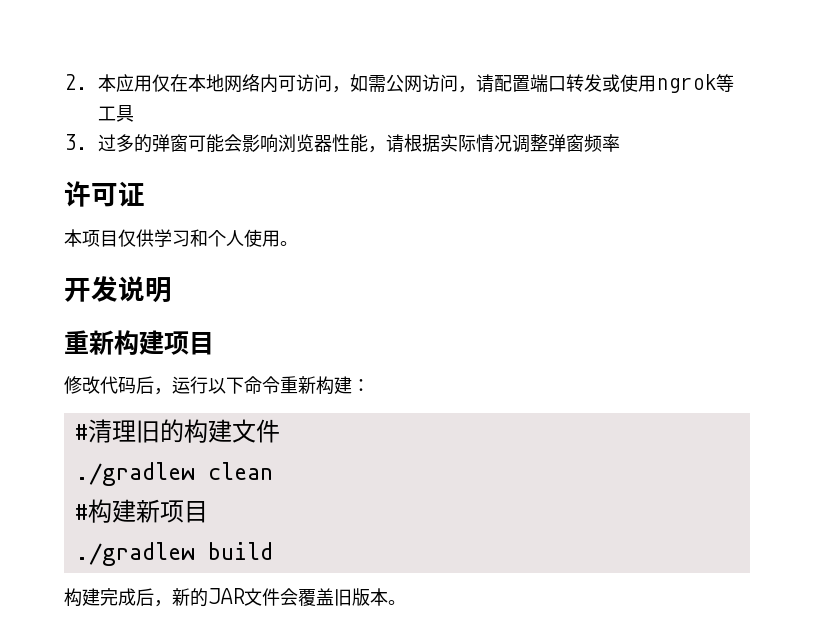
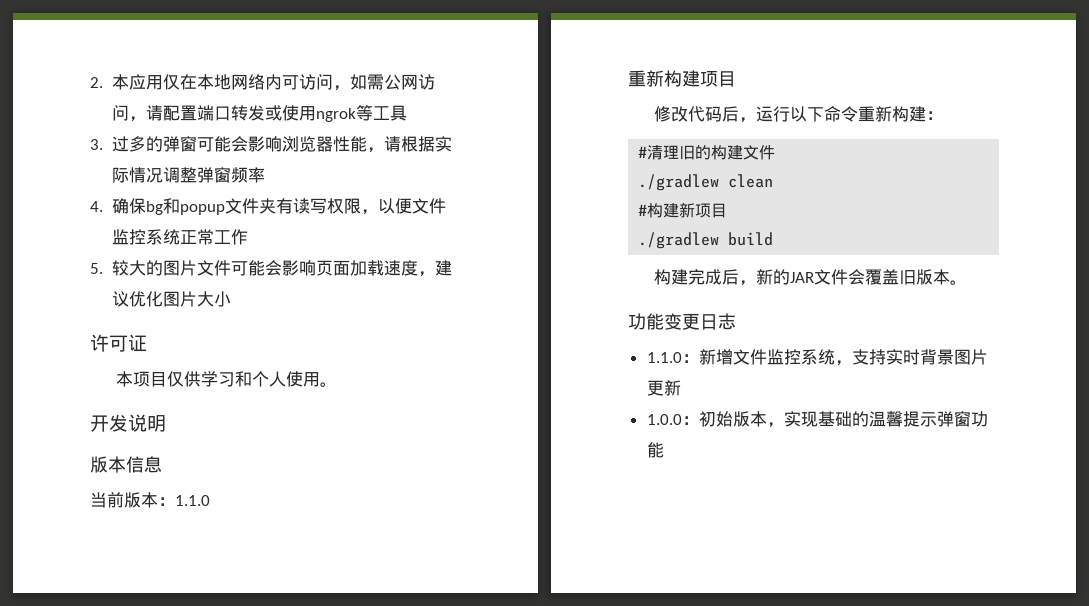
(620, 143) none -> [90,198,446,215] [111,229,248,245] [90,260,452,277] [111,291,231,307] // 4.确保bg和popup文件夹有读写权限，以便文件监控系统正常工作 // 5.较大的图片文件可能会影响页面加载速度，建议优化图片大小
(172, 290) none -> [90,456,162,473] [90,492,210,508] // 版本信息 // 当前版本：1.1.0
(406, 602) none -> [628,313,736,330] [646,349,988,366] [646,380,681,396] [646,411,988,428] [646,442,664,458] // 功能变更日志 // 1.1.0：新增文件监控系统，支持实时背景图片更新 // 1.0.0：初始版本，实现基础的温馨提示弹窗功能

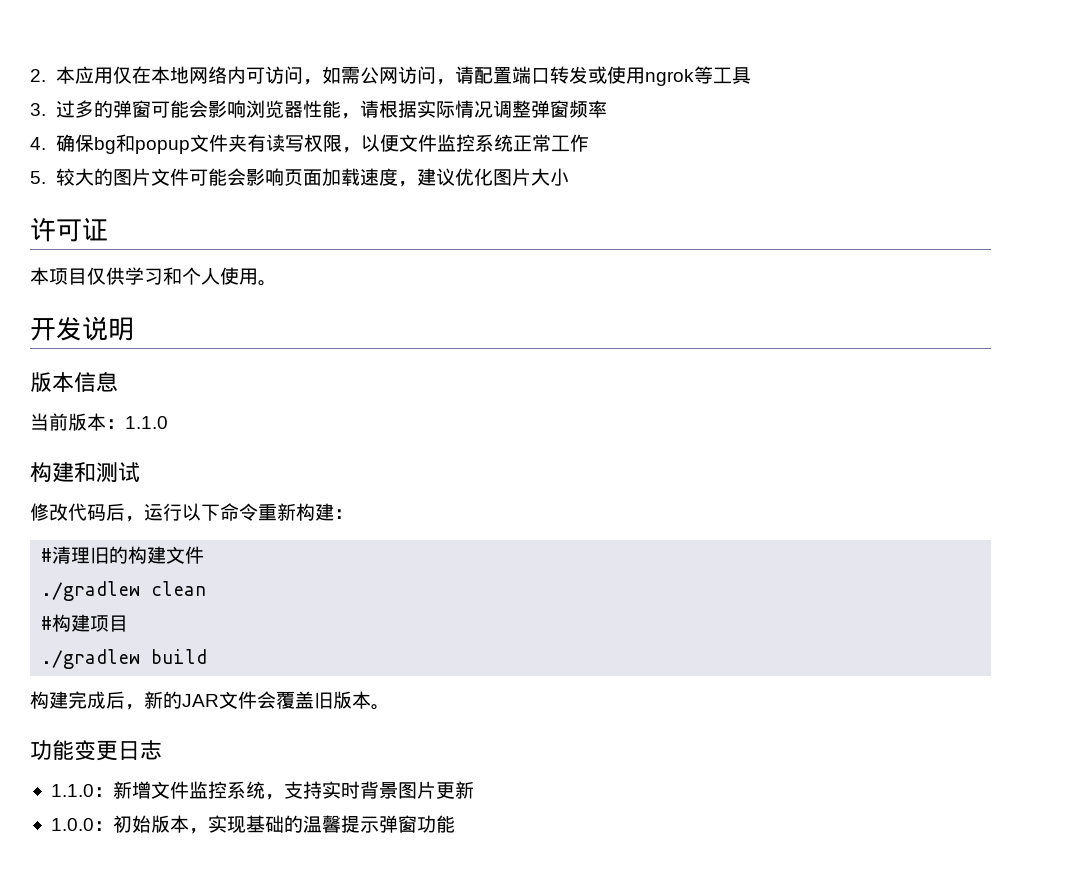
[628,70,736,87] 重新构建项目 -> [30,462,140,483] 构建和测试
[679,202,696,218] 新 -> (91, 623) none

